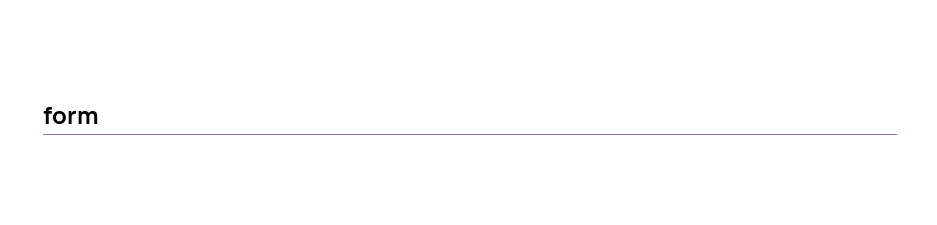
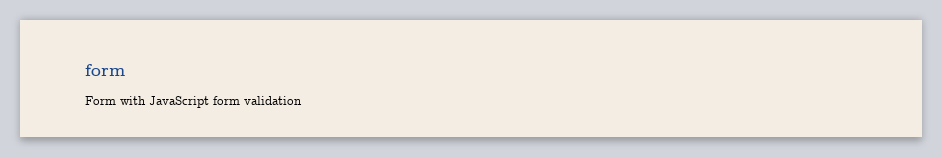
[43,107,99,124] form -> [85,64,125,76] [85,96,302,108] form // Form with JavaScript form validation

